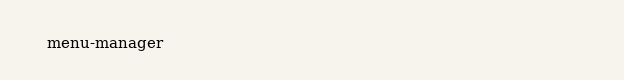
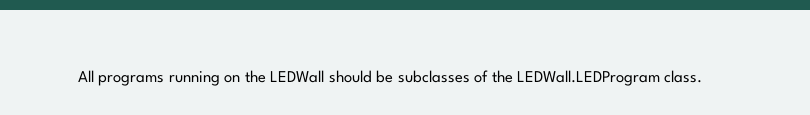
[47,40,164,51] menu-manager -> [78,70,703,86] All programs running on the LEDWall should be subclasses of the LEDWall.LEDProgram class.

